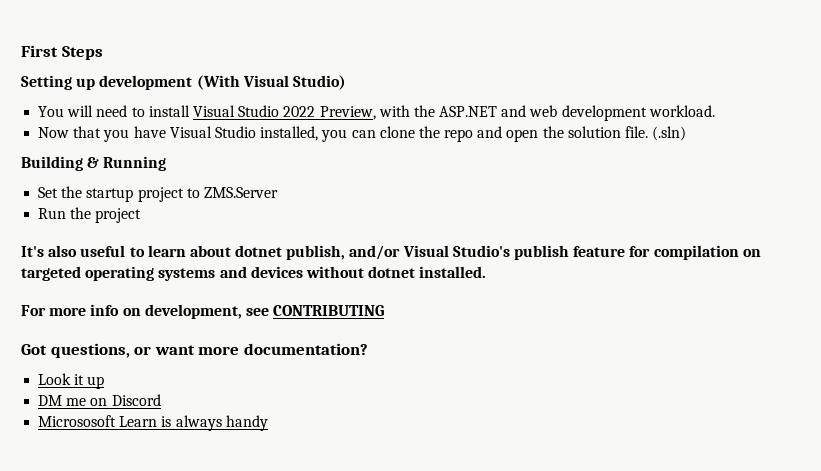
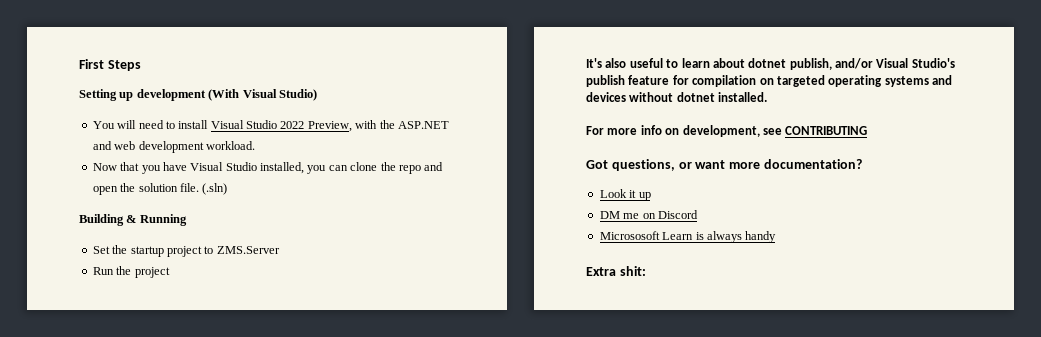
(268, 423) none -> [586,266,646,276] // Extra shit:

